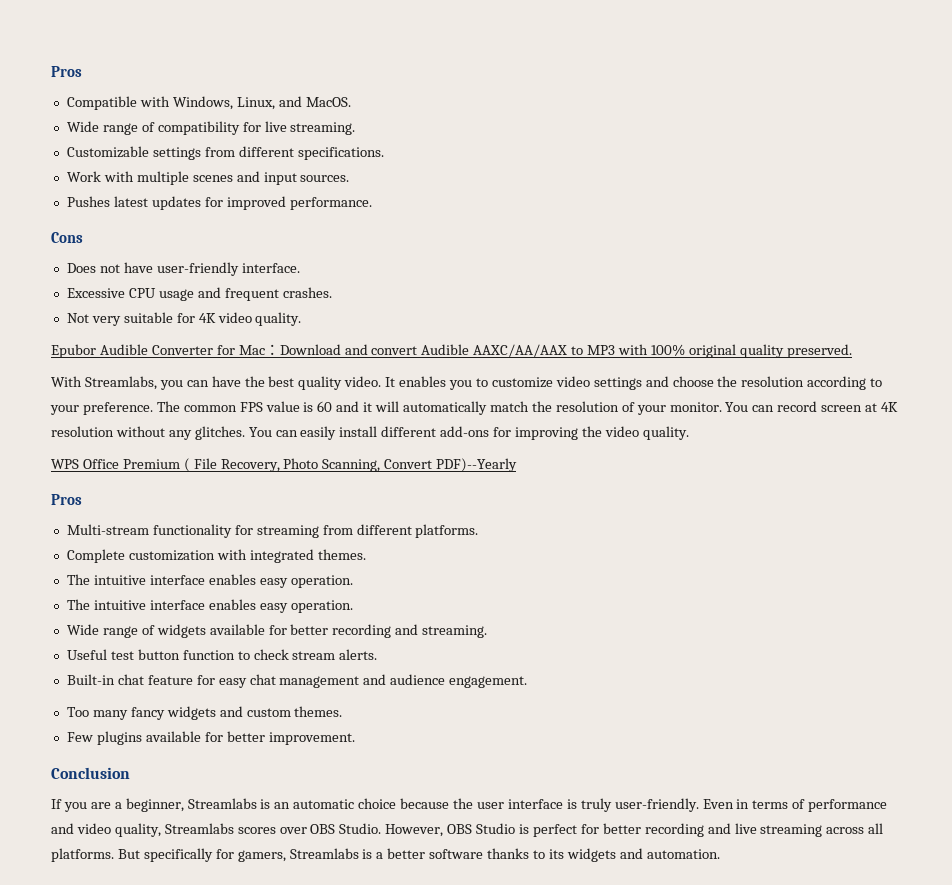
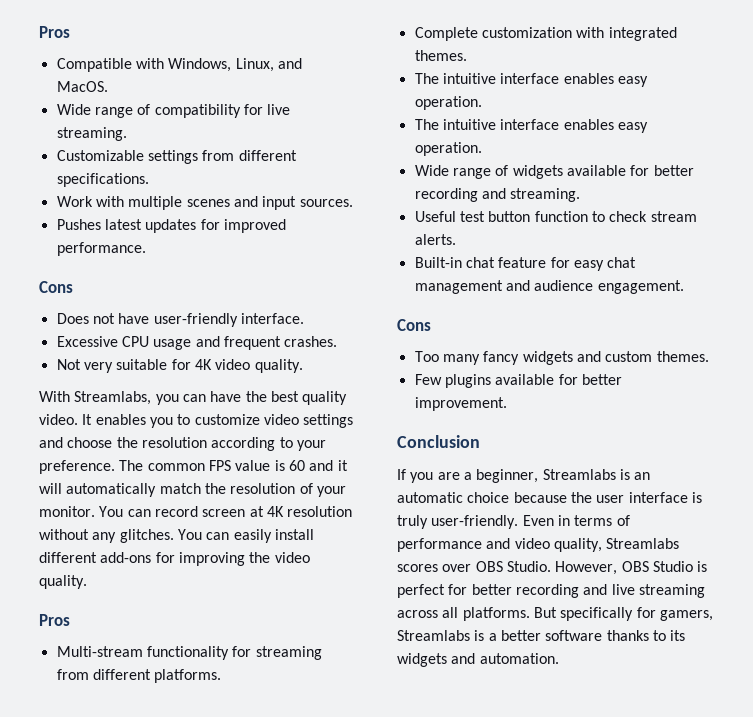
[51,344,852,358] // Epubor Audible Converter for Mac：Download and convert Audible AAXC/AA/AAX to MP3 with 100% original quality preserved. -> (303, 366) none
[51,458,518,472] // WPS Office Premium ( File Recovery, Photo Scanning, Convert PDF)--Yearly -> (87, 582) none
(528, 682) none -> [397,319,431,331] // Cons

